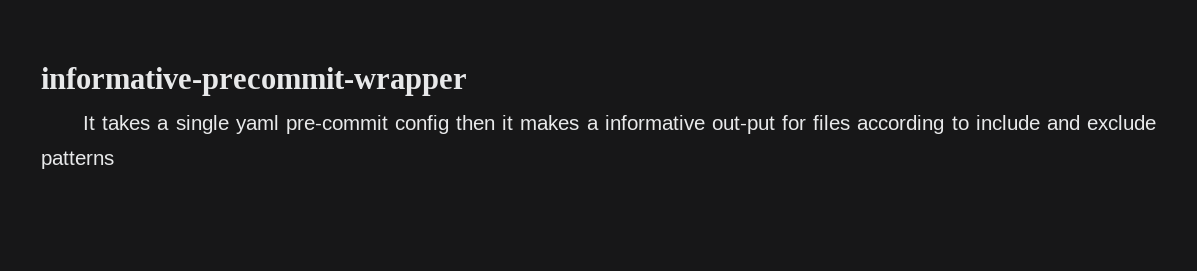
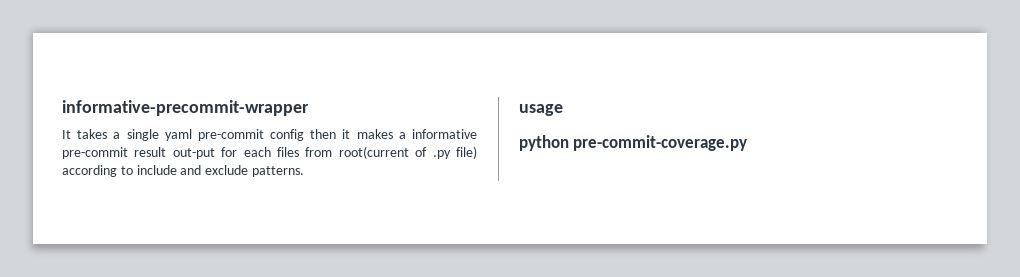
[711,115,851,134] out-put for files -> [62,146,477,159] pre-commit result out-put for each files from root(current of .py file)
[41,151,114,169] patterns -> [251,166,304,177] [519,104,563,116] [519,135,748,151] patterns. // usage // python pre-commit-coverage.py

